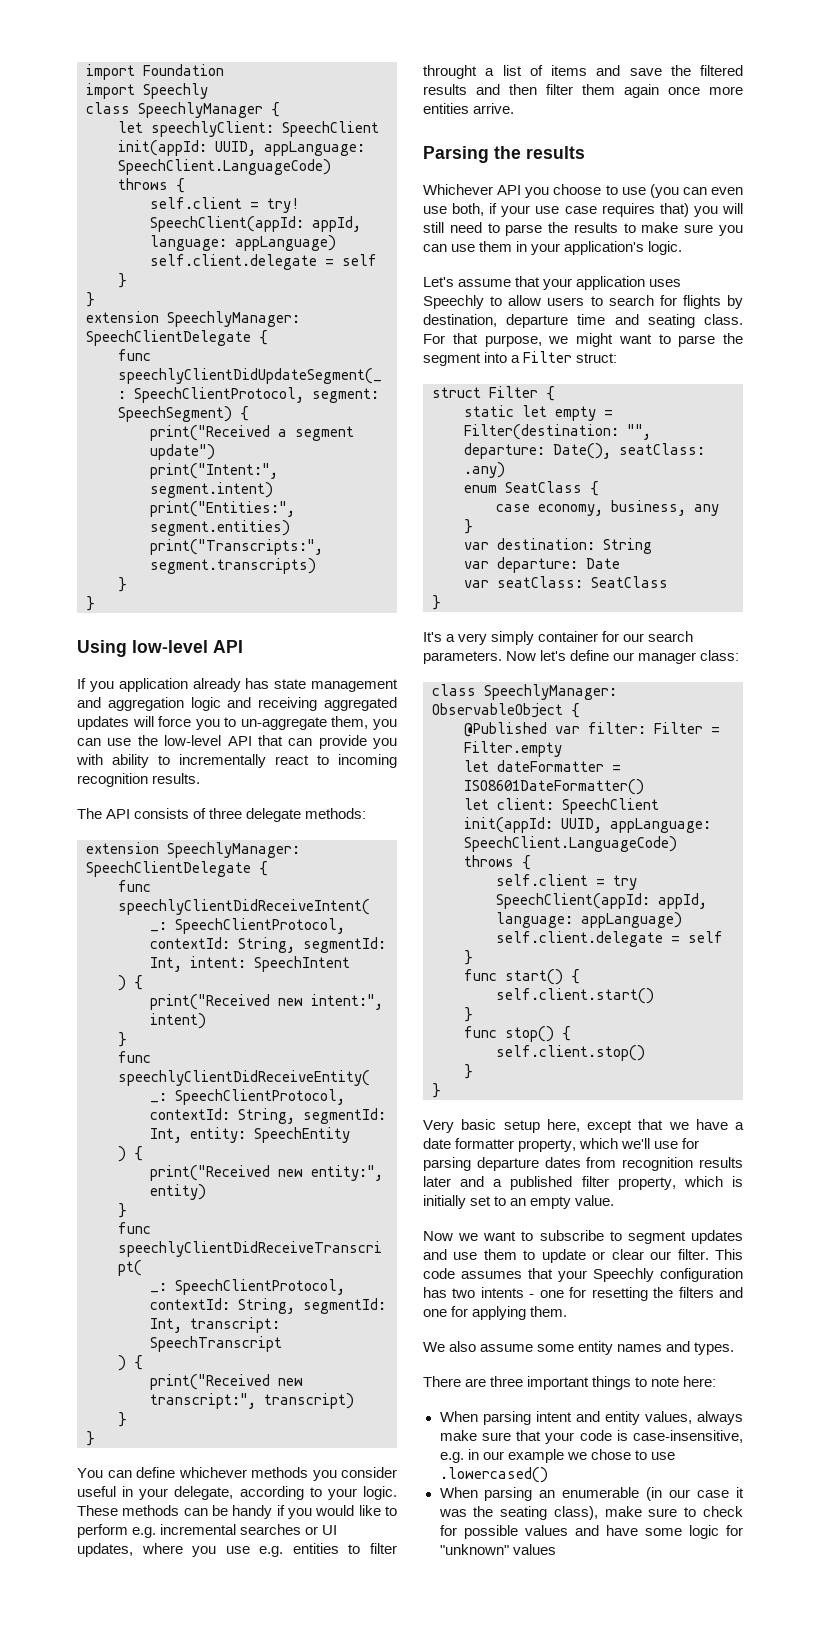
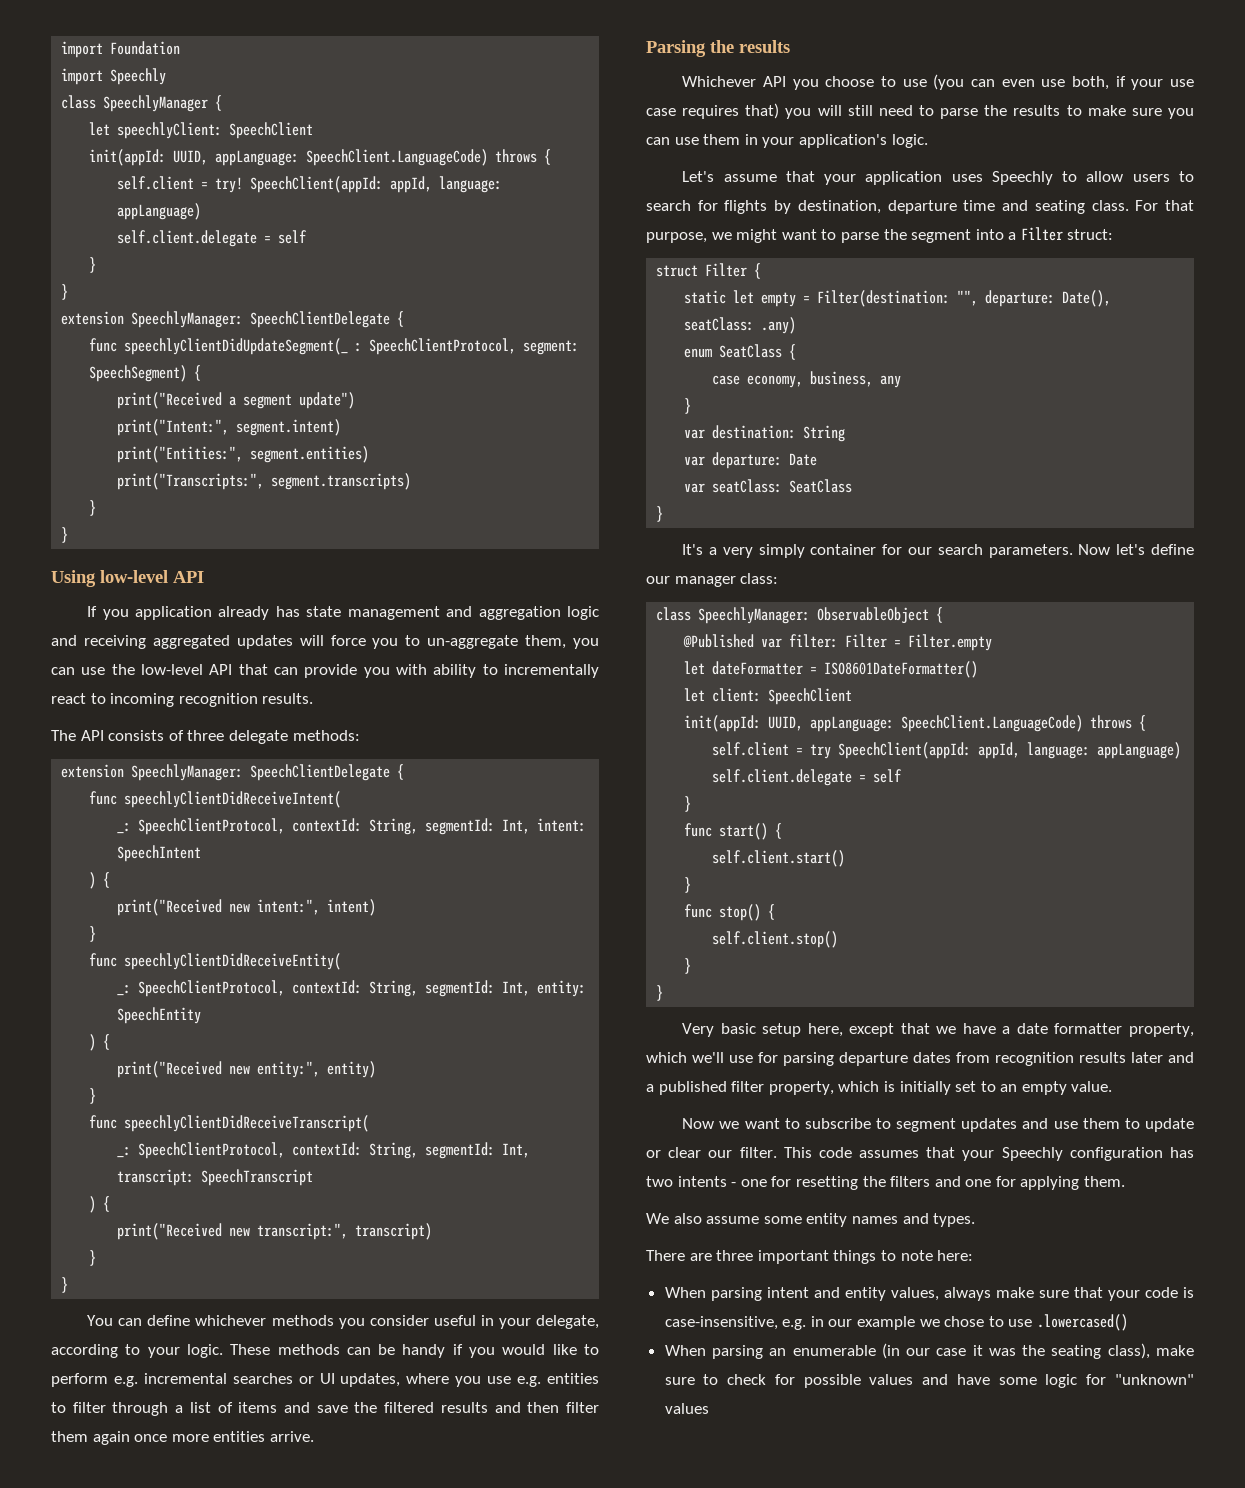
[423,65,477,79] throught -> [112,1402,169,1416] through

